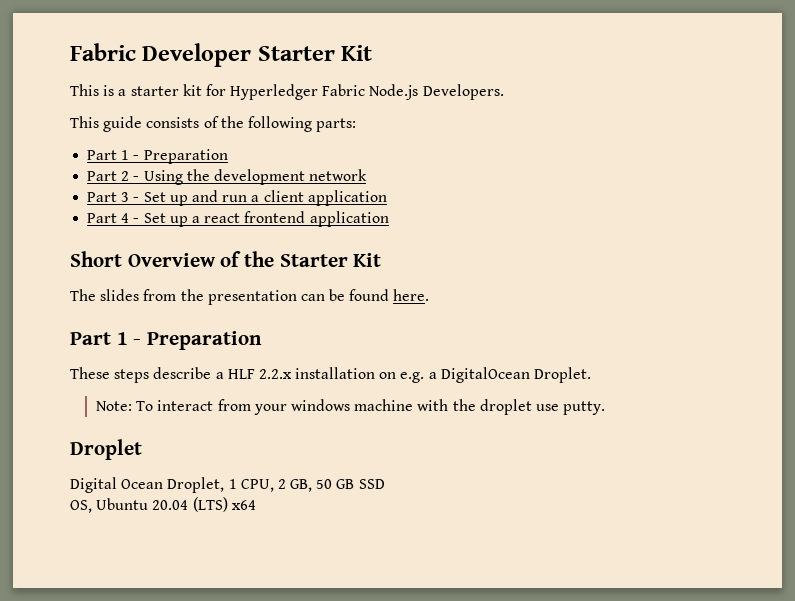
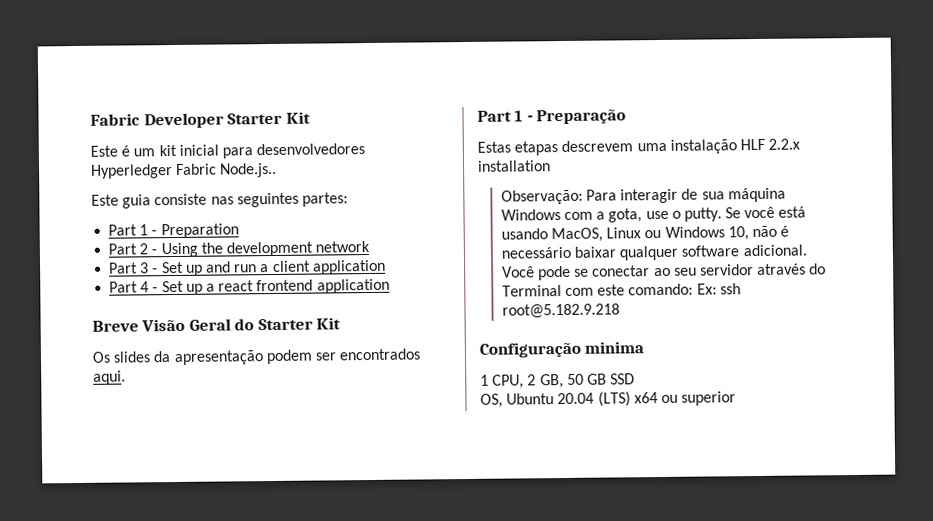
[70,84,504,100] [70,116,357,132] This is a starter kit for Hyperledger Fabric Node.js Developers. // This guide consists of the following parts: -> [90,143,366,159] [90,162,278,179] [91,192,348,209] Este é um kit inicial para desenvolvedores Hyperledger Fabric Node.js.. // Este guia consiste nas seguintes partes:
[70,251,382,267] [70,289,430,305] [70,331,263,350] [70,367,592,383] [96,399,606,415] [70,439,142,460] [70,477,225,493] Short Overview of the Starter Kit // The slides from the presentation can be found here. // Part 1 - Preparation // These steps describe a HLF 2.2.x installation on e.g. a DigitalOcean Droplet. // Note: To interact from your windows machine with the droplet use putty. // Droplet // Digital Ocean Droplet, -> [92,317,342,332] [92,348,422,366] [93,370,126,385] [477,109,627,125] [477,138,801,156] [477,160,551,172] [500,187,786,205] [500,206,807,223] [500,225,790,243] [500,244,807,261] [501,263,827,281] [501,283,741,297] [501,303,620,319] [479,341,645,358] Breve Visão Geral do Starter Kit // Os slides da apresentação podem ser encontrados aqui. // Part 1 - Preparação // Estas etapas descrevem uma instalação HLF 2.2.x installation // Observação: Para interagir de sua máquina Windows com a gota, use o putty. Se você está usando MacOS, Linux ou Windows 10, não é necessário baixar qualquer software adicional. Você pode se conectar ao seu servidor através do Terminal com este comando: Ex: ssh root@5.182.9.218 // Configuração minima //
(256, 505) none -> [660,391,737,406] ou superior

